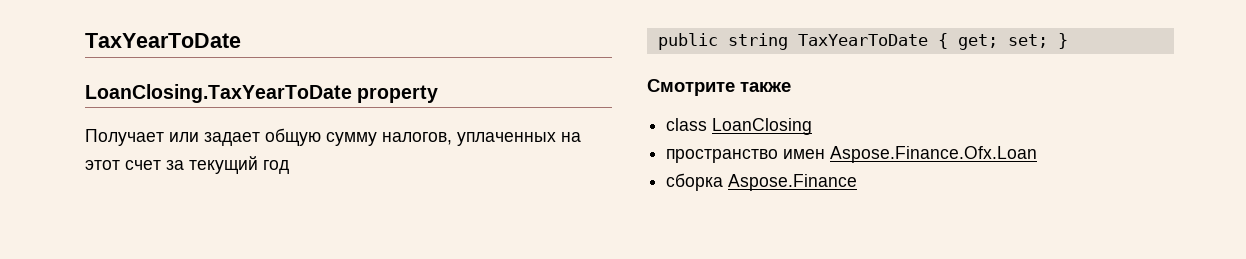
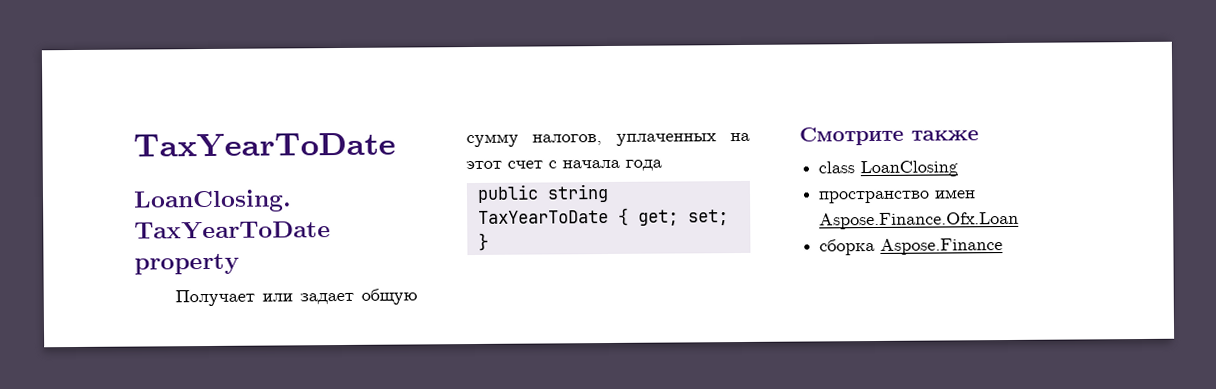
[166,156,289,174] за текущий год -> [548,159,662,171] с начала года

